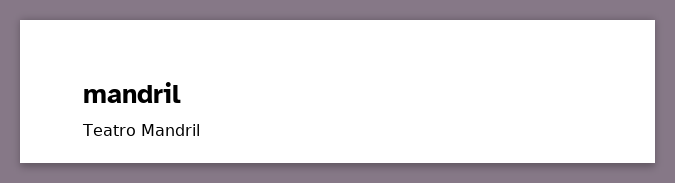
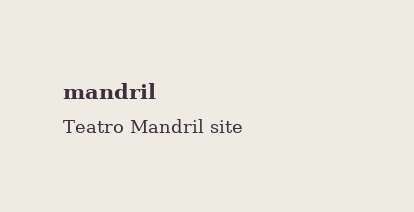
(200, 130) none -> [209,120,243,133] site

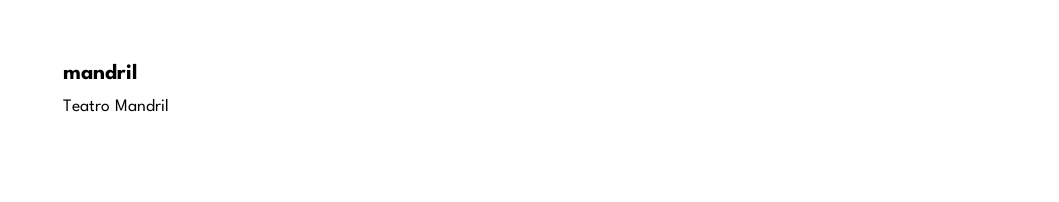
[209,120,243,133] site -> (169, 105) none

